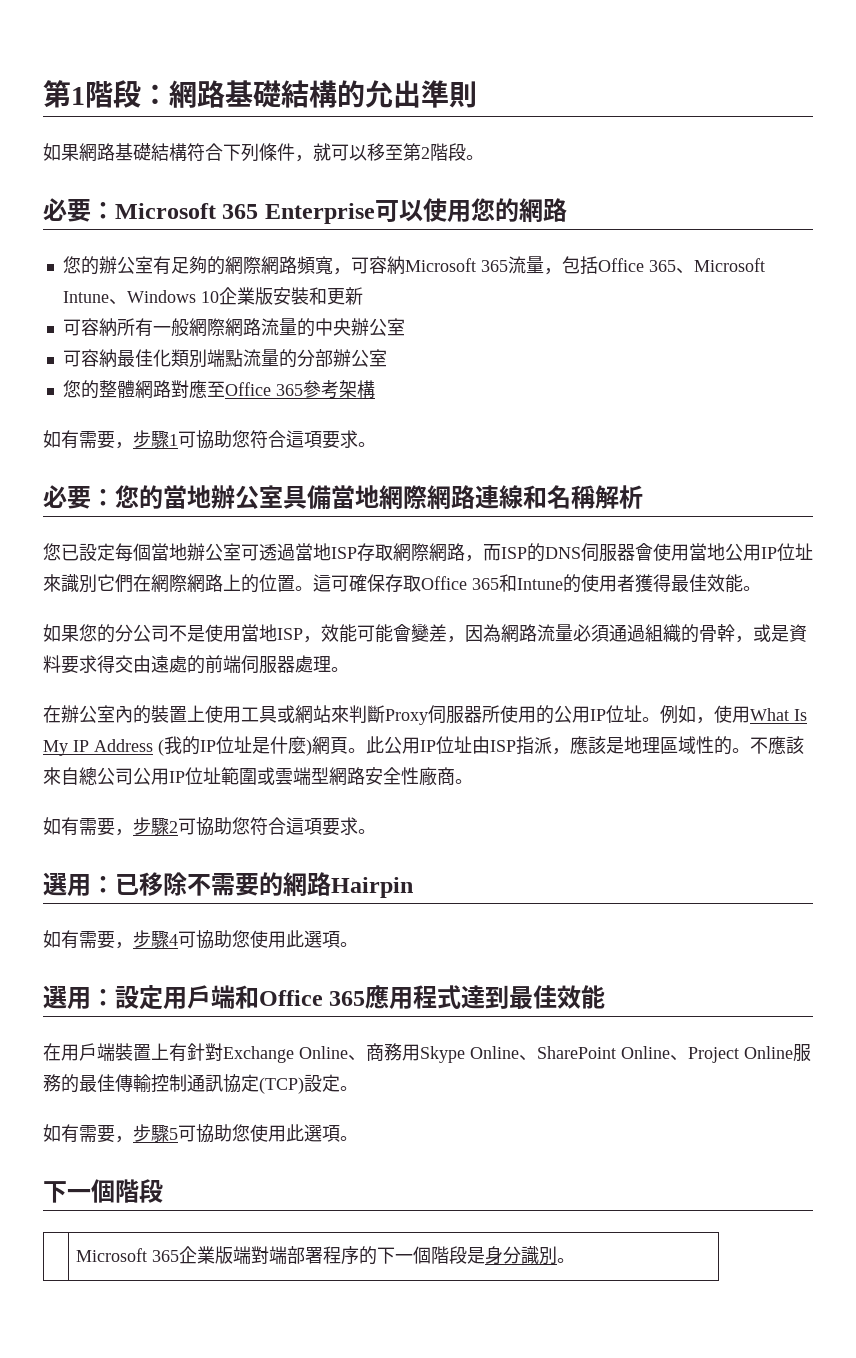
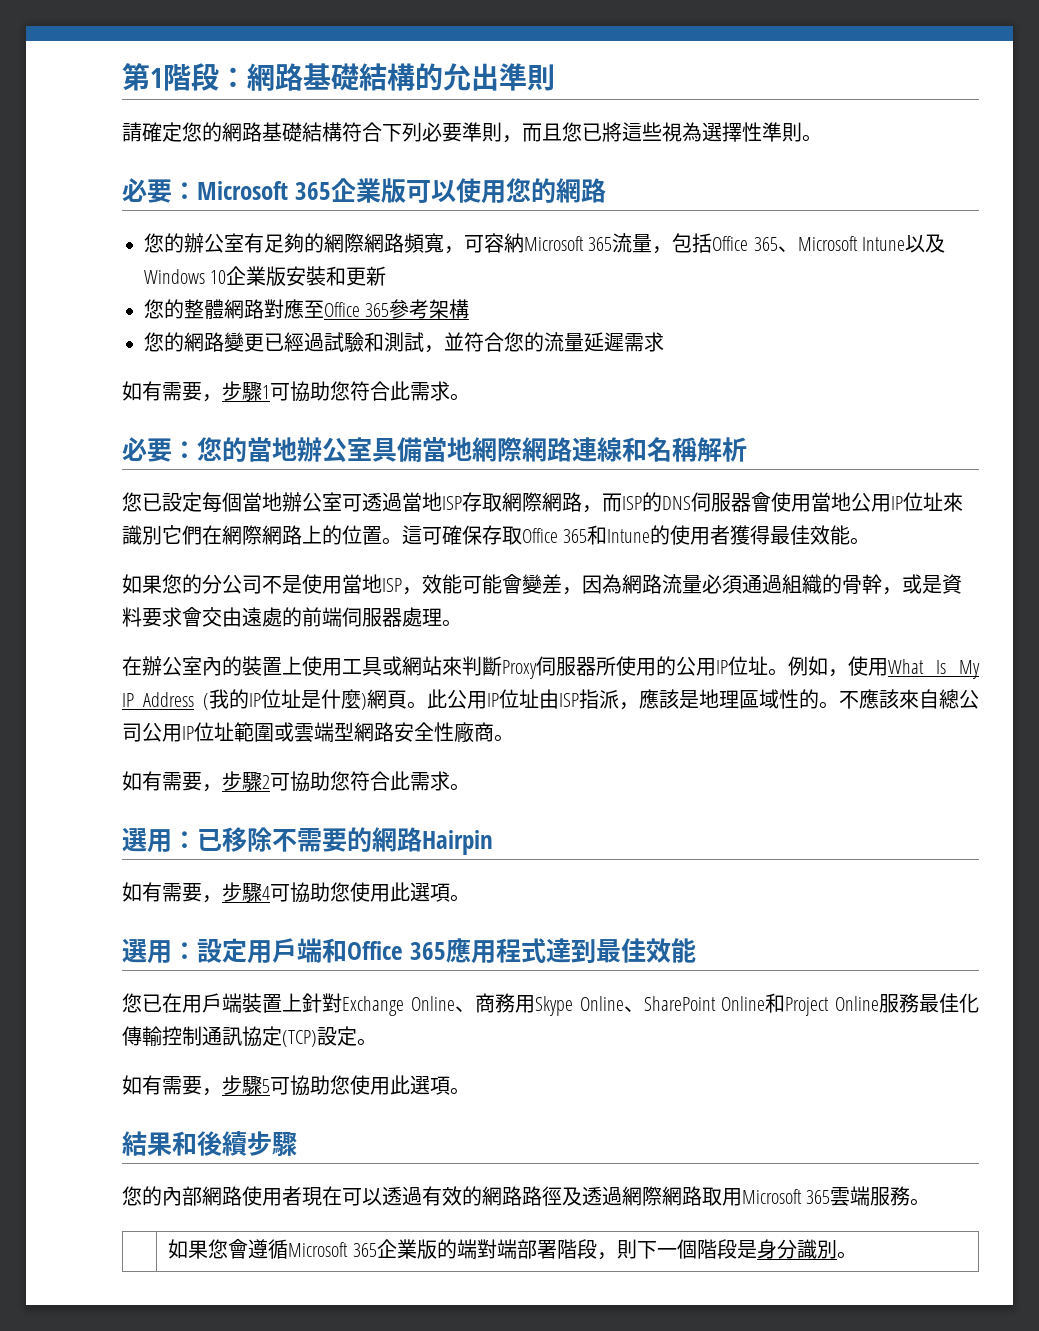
[43,143,79,161] 如果 -> [122,122,222,142] 請確定您的
[259,143,466,162] 條件，就可以移至第2階段 -> [422,122,802,143] 必要準則，而且您已將這些視為選擇性準則
[264,203,375,224] Enterprise -> [330,178,406,203] 企業版
[108,299,127,305] 、 -> [905,234,946,253] 以及
[62,318,405,337] [62,349,387,368] // 可容納所有一般網際網路流量的中央辦公室 // 可容納最佳化類別端點流量的分部辦公室 -> (387, 276) none
(375, 389) none -> [144,332,664,353] // 您的網路變更已經過試驗和測試，並符合您的流量延遲需求
[286,430,340,449] 這項要 -> [390,381,430,401] 此需
[97,655,115,673] 得 -> [182,607,202,627] 會
[286,817,340,836] 這項要 -> [390,771,430,791] 此需
(606, 997) none -> [122,993,162,1013] 您已
[169,1043,187,1062] 有 -> (302, 1002) none
[670,1055,688,1061] 、 -> [765,993,786,1013] 和
[61,1074,115,1093] 的最佳 -> [919,993,979,1013] 最佳化
[43,1179,163,1203] [76,1246,234,1264] 下一個階段 // | Microsoft 365企業版 -> [122,1131,297,1156] [122,1186,931,1206] [168,1239,457,1259] 結果和後續步驟 // 您的內部網路使用者現在可以透過有效的網路路徑及透過網際網路取用Microsoft 365雲端服務。 // | 如果您會遵循Microsoft 365企業版的
[323,1246,378,1265] 程序的 -> [556,1239,637,1260] 階段，則

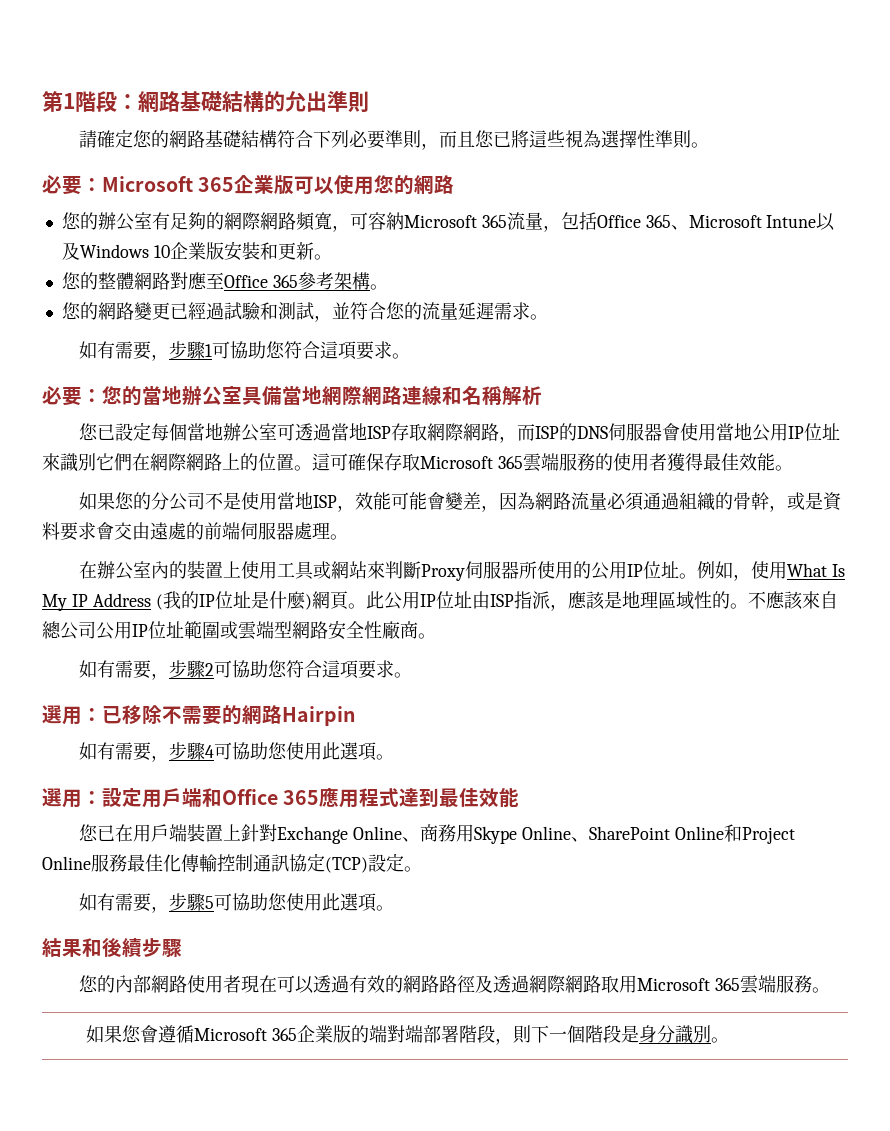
(387, 276) none -> [313,254,332,260] 。
(470, 309) none -> [369,284,388,290] 。
(664, 342) none -> [529,314,548,320] 。
[390,381,430,401] 此需 -> [319,341,374,360] 這項要
[522,525,651,545] Office 365和Intune -> [420,453,595,472] Microsoft 365雲端服務
[390,771,430,791] 此需 -> [321,660,376,679] 這項要

